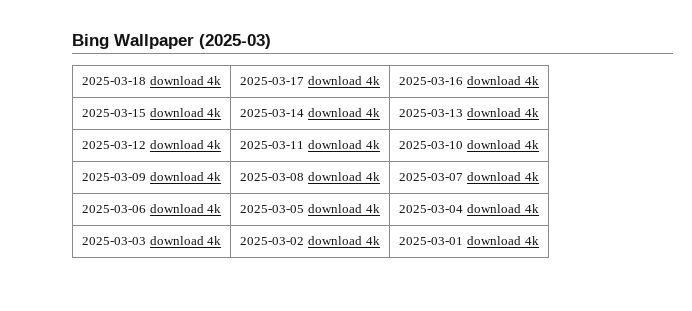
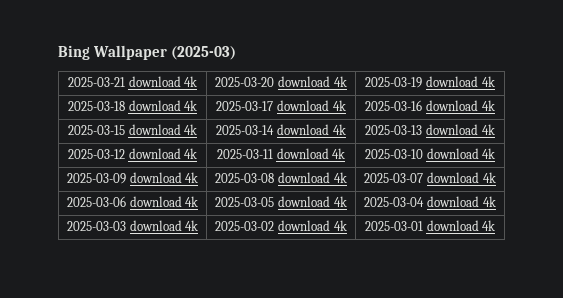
(271, 41) none -> [67,76,198,87] [215,76,347,87] [365,76,495,88] // 2025-03-21 download 4k | 2025-03-20 download 4k | 2025-03-19 download 4k

